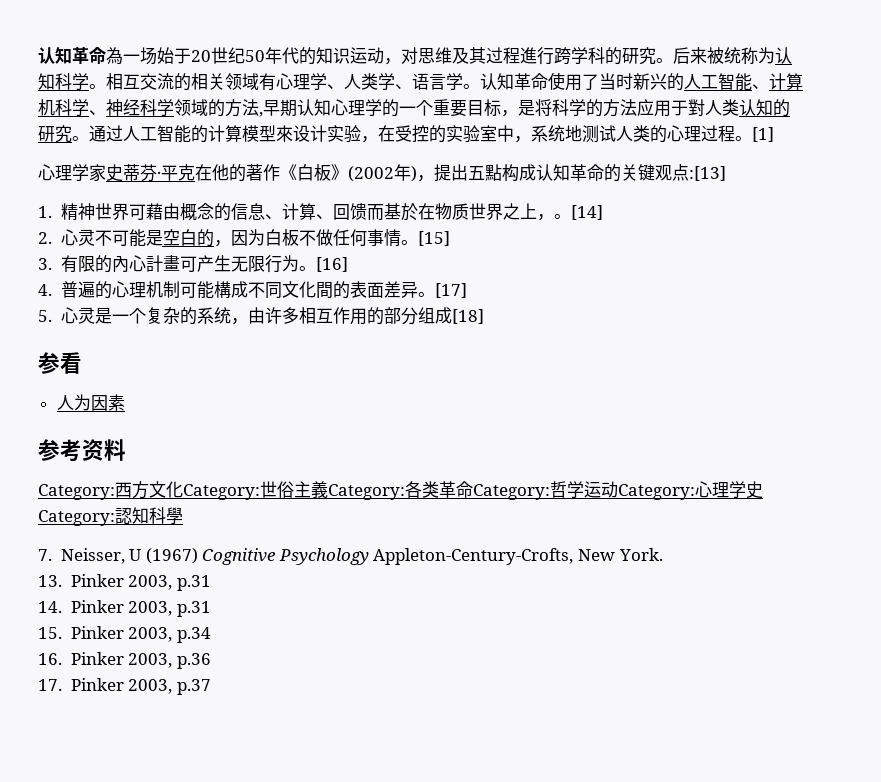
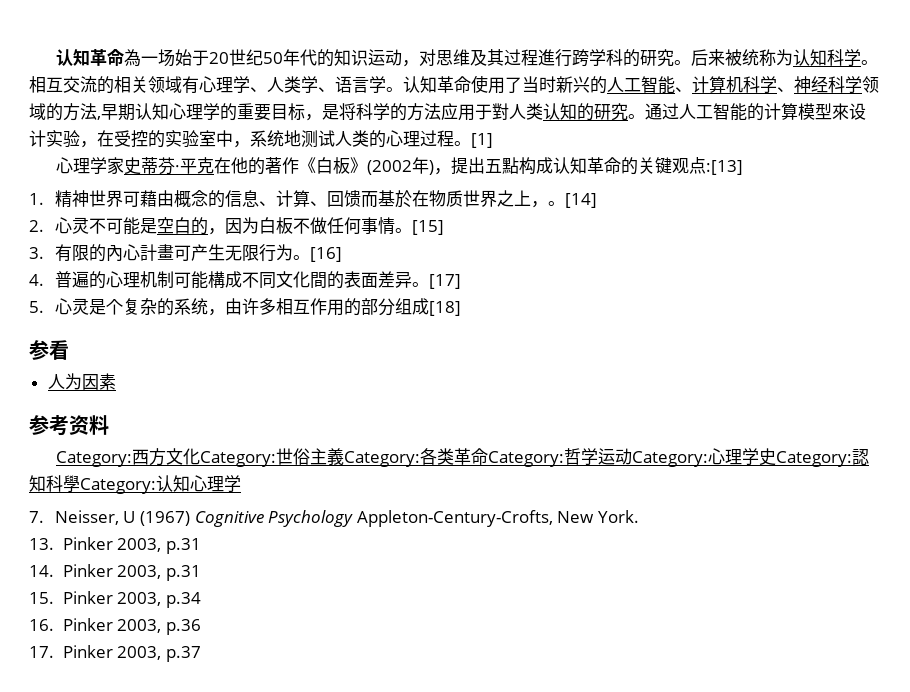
[399,100,433,116] 一个 -> (237, 112) none
[111,314,129,322] 一 -> (106, 307) none
(183, 515) none -> [80,475,241,494] Category:认知心理学

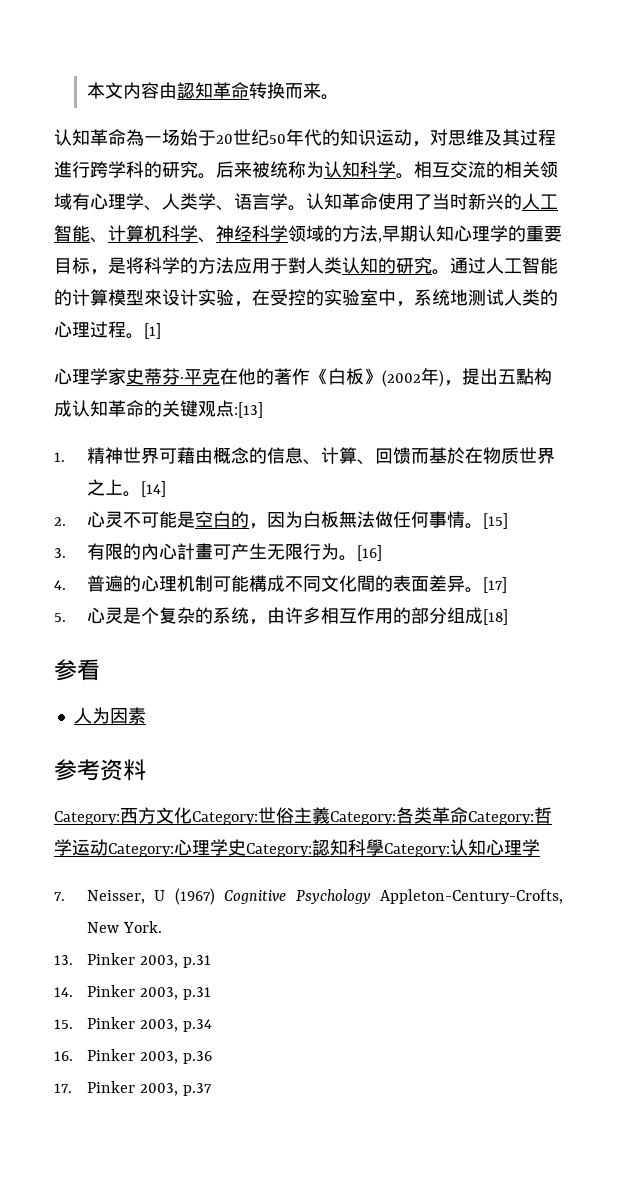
(55, 57) none -> [86,82,339,100] 本文内容由認知革命转换而来。 //
[530,201,548,208] ， -> (123, 487) none
[292,218,310,234] 不 -> [338,511,375,528] 無法

